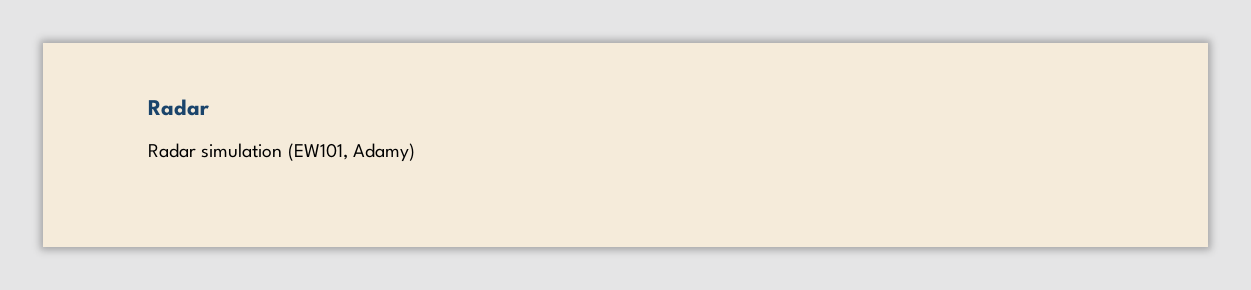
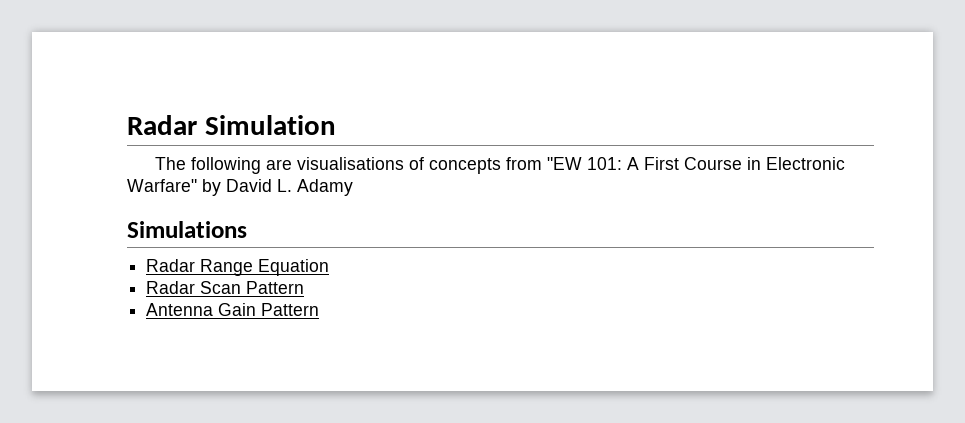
[148,99,209,116] [148,143,415,162] Radar // Radar simulation (EW101, Adamy) -> [127,115,336,135] [154,157,845,174] [127,179,353,196] [127,221,247,238] [146,259,330,276] [146,281,305,294] [146,303,320,316] Radar Simulation // The following are visualisations of concepts from "EW 101: A First Course in Electronic Warfare" by David L. Adamy // Simulations // Radar Range Equation // Radar Scan Pattern // Antenna Gain Pattern

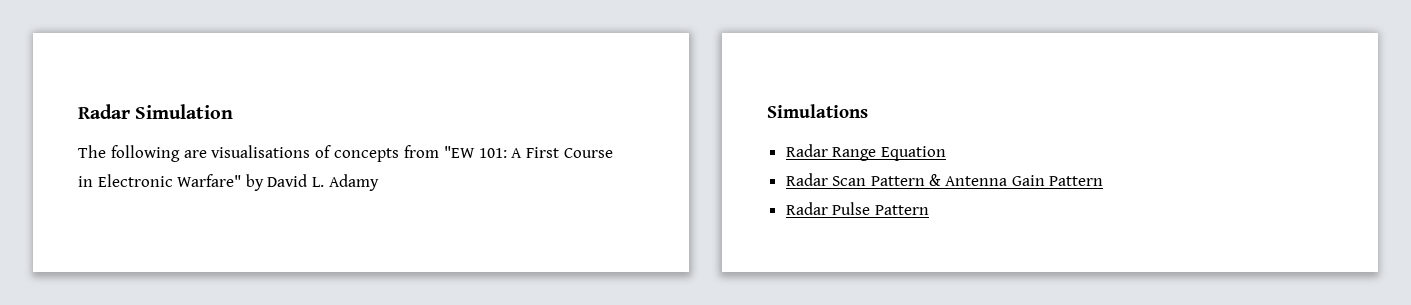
(305, 287) // -> [929,174,942,186] &
(320, 309) none -> [785,202,929,215] // Radar Pulse Pattern

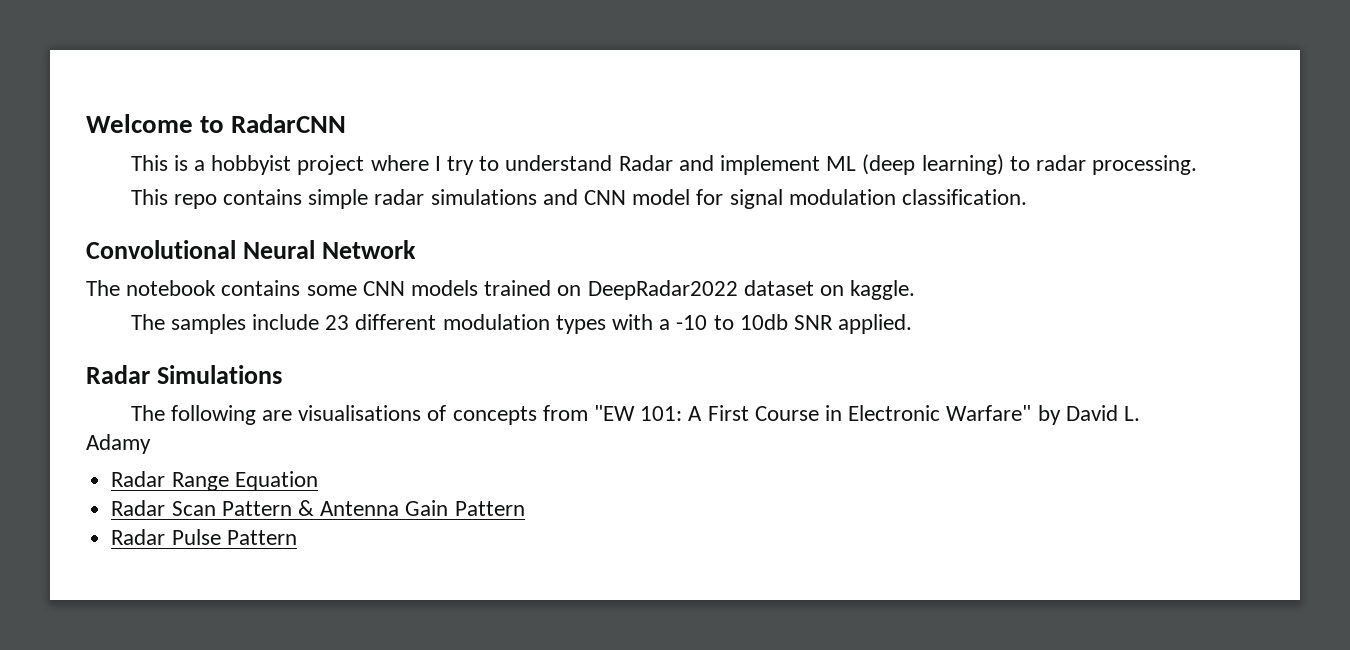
[78,104,234,119] Radar Simulation -> [86,114,347,133] [130,154,1198,175] [130,189,1028,209] [86,240,416,259] [86,280,916,300] [130,314,913,334] [86,365,282,384] Welcome to RadarCNN // This is a hobbyist project where I try to understand Radar and implement ML (deep learning) to radar processing. // This repo contains simple radar simulations and CNN model for signal modulation classification. // Convolutional Neural Network // The notebook contains some CNN models trained on DeepRadar2022 dataset on kaggle. // The samples include 23 different modulation types with a -10 to 10db SNR applied. // Radar Simulations
[767,104,868,118] // Simulations -> (151, 444) none

